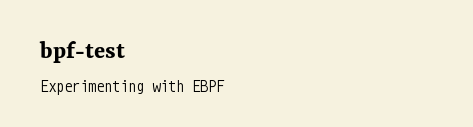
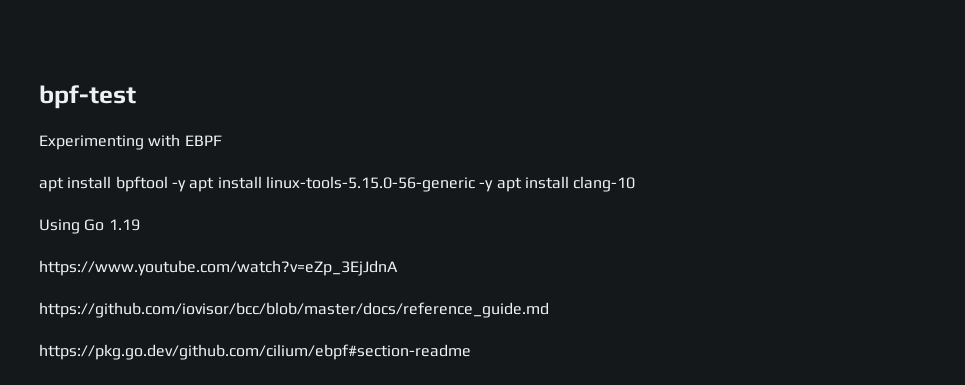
(225, 86) none -> [39,176,636,192] [39,219,140,234] [39,260,398,276] [39,302,549,318] [39,344,471,360] // apt install bpftool -y apt install linux-tools-5.15.0-56-generic -y apt install clang-10 // Using Go 1.19 // https://www.youtube.com/watch?v=eZp_3EjJdnA // https://github.com/iovisor/bcc/blob/master/docs/reference_guide.md // https://pkg.go.dev/github.com/cilium/ebpf#section-readme

